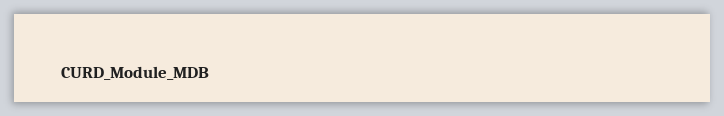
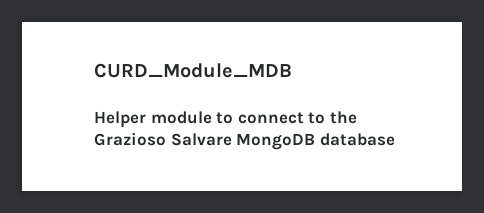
(209, 73) none -> [94,111,357,128] [94,132,395,150] // Helper module to connect to the Grazioso Salvare MongoDB database

